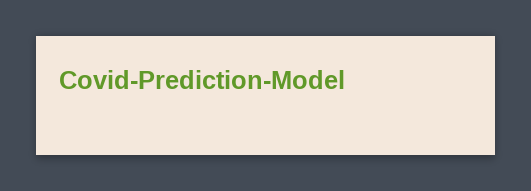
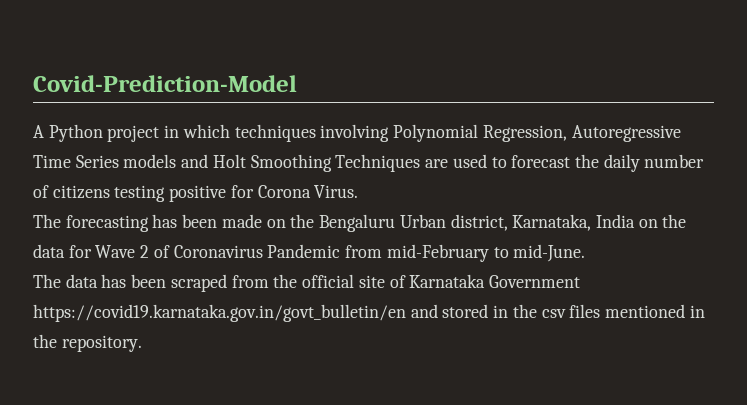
(345, 79) none -> [33,124,681,142] [33,154,705,172] [33,185,359,202] [33,214,687,232] [33,244,586,262] [33,274,580,292] [33,304,705,322] [33,334,142,352] // A Python project in which techniques involving Polynomial Regression, Autoregressive Time Series models and Holt Smoothing Techniques are used to forecast the daily number of citizens testing positive for Corona Virus. // The forecasting has been made on the Bengaluru Urban district, Karnataka, India on the data for Wave 2 of Coronavirus Pandemic from mid-February to mid-June. // The data has been scraped from the official site of Karnataka Government https://covid19.karnataka.gov.in/govt_bulletin/en and stored in the csv files mentioned in the repository.

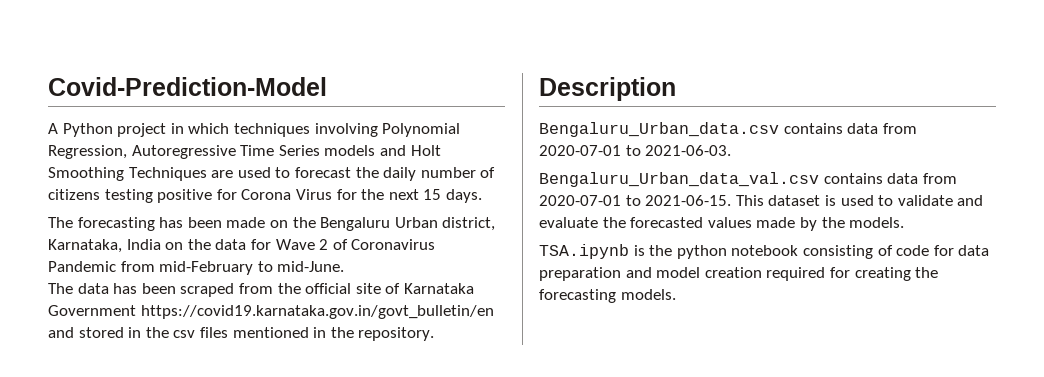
[314,185,359,198] Virus. -> [295,189,482,203] Virus for the next 15 days.
(142, 343) none -> [539,77,676,101] [539,122,917,137] [539,145,732,156] [539,172,957,187] [539,195,984,206] [539,217,905,231] [539,244,990,259] [539,267,939,281] [539,289,676,303] // Description // Bengaluru_Urban_data.csv contains data from 2020-07-01 to 2021-06-03. // Bengaluru_Urban_data_val.csv contains data from 2020-07-01 to 2021-06-15. This dataset is used to validate and evaluate the forecasted values made by the models. // TSA.ipynb is the python notebook consisting of code for data preparation and model creation required for creating the forecasting models.

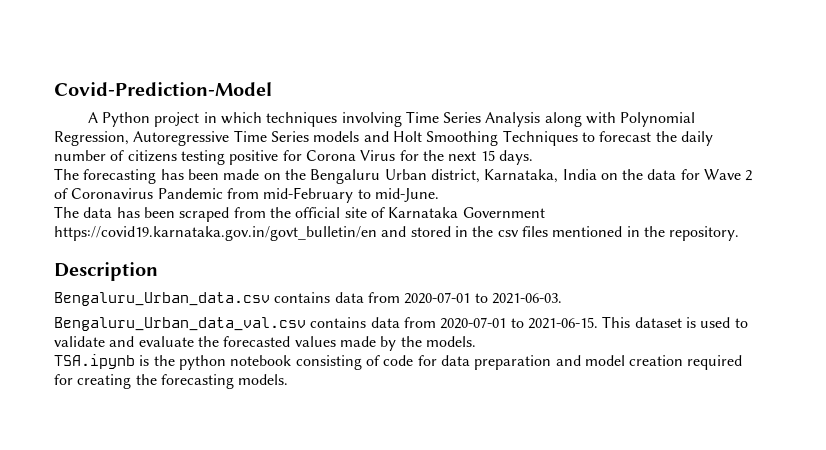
(378, 130) none -> [405,111,617,127] Time Series Analysis along with
[211,167,271,178] are used -> (578, 138) none

